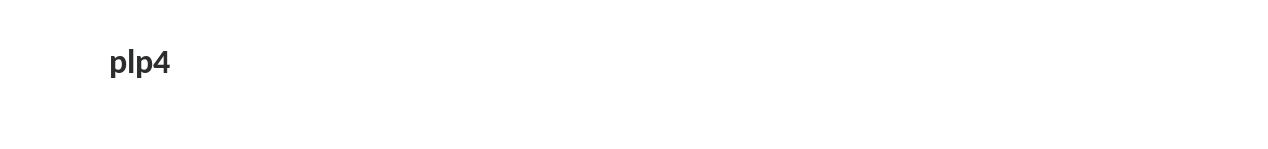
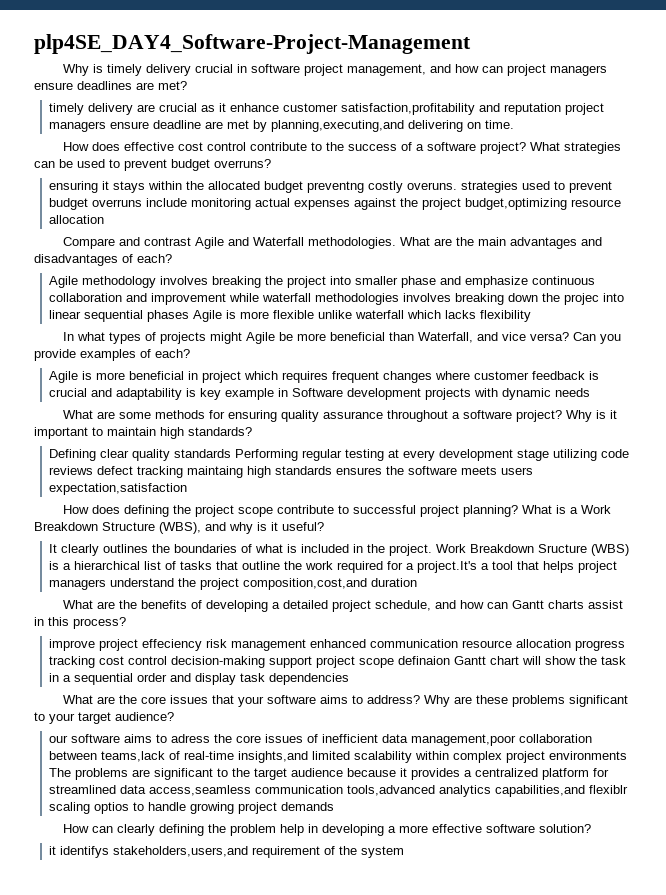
[109,49,170,78] plp4 -> [34,34,471,54] [63,64,608,76] [34,81,187,90] [48,103,604,115] [48,120,514,132] [63,142,622,154] [34,159,271,171] [48,181,612,193] [48,198,621,210] [48,215,104,224] [63,237,603,249] [34,254,172,266] [48,276,595,288] [48,293,624,305] [48,310,531,322] [63,332,622,344] [34,349,190,361] [48,371,599,383] [48,388,590,400] [63,410,618,422] [34,427,252,439] [48,449,629,461] [48,466,533,478] [48,483,187,495] [63,505,612,517] [34,522,324,534] [48,544,629,556] [48,561,617,573] [48,578,417,590] [63,600,624,612] [34,617,126,629] [48,639,625,651] [48,656,626,668] [48,673,349,685] [63,695,629,707] [34,712,174,724] [48,734,592,746] [48,751,627,763] [48,768,609,780] [48,785,628,797] [48,802,334,814] [63,824,592,836] [48,846,404,858] plp4SE_DAY4_Software-Project-Management // Why is timely delivery crucial in software project management, and how can project managers ensure deadlines are met? // timely delivery are crucial as it enhance customer satisfaction,profitability and reputation project managers ensure deadline are met by planning,executing,and delivering on time. // How does effective cost control contribute to the success of a software project? What strategies can be used to prevent budget overruns? // ensuring it stays within the allocated budget preventng costly overuns. strategies used to prevent budget overruns include monitoring actual expenses against the project budget,optimizing resource allocation // Compare and contrast Agile and Waterfall methodologies. What are the main advantages and disadvantages of each? // Agile methodology involves breaking the project into smaller phase and emphasize continuous collaboration and improvement while waterfall methodologies involves breaking down the projec into linear sequential phases Agile is more flexible unlike waterfall which lacks flexibility // In what types of projects might Agile be more beneficial than Waterfall, and vice versa? Can you provide examples of each? // Agile is more beneficial in project which requires frequent changes where customer feedback is crucial and adaptability is key example in Software development projects with dynamic needs // What are some methods for ensuring quality assurance throughout a software project? Why is it important to maintain high standards? // Defining clear quality standards Performing regular testing at every development stage utilizing code reviews defect tracking maintaing high standards ensures the software meets users expectation,satisfaction // How does defining the project scope contribute to successful project planning? What is a Work Breakdown Structure (WBS), and why is it useful? // It clearly outlines the boundaries of what is included in the project. Work Breakdown Sructure (WBS) is a hierarchical list of tasks that outline the work required for a project.It's a tool that helps project managers understand the project composition,cost,and duration // What are the benefits of developing a detailed project schedule, and how can Gantt charts assist in this process? // improve project effeciency risk management enhanced communication resource allocation progress tracking cost control decision-making support project scope definaion Gantt chart will show the task in a sequential order and display task dependencies // What are the core issues that your software aims to address? Why are these problems significant to your target audience? // our software aims to adress the core issues of inefficient data management,poor collaboration between teams,lack of real-time insights,and limited scalability within complex project environments The problems are significant to the target audience because it provides a centralized platform for streamlined data access,seamless communication tools,advanced analytics capabilities,and flexiblr scaling optios to handle growing project demands // How can clearly defining the problem help in developing a more effective software solution? // it identifys stakeholders,users,and requirement of the system

